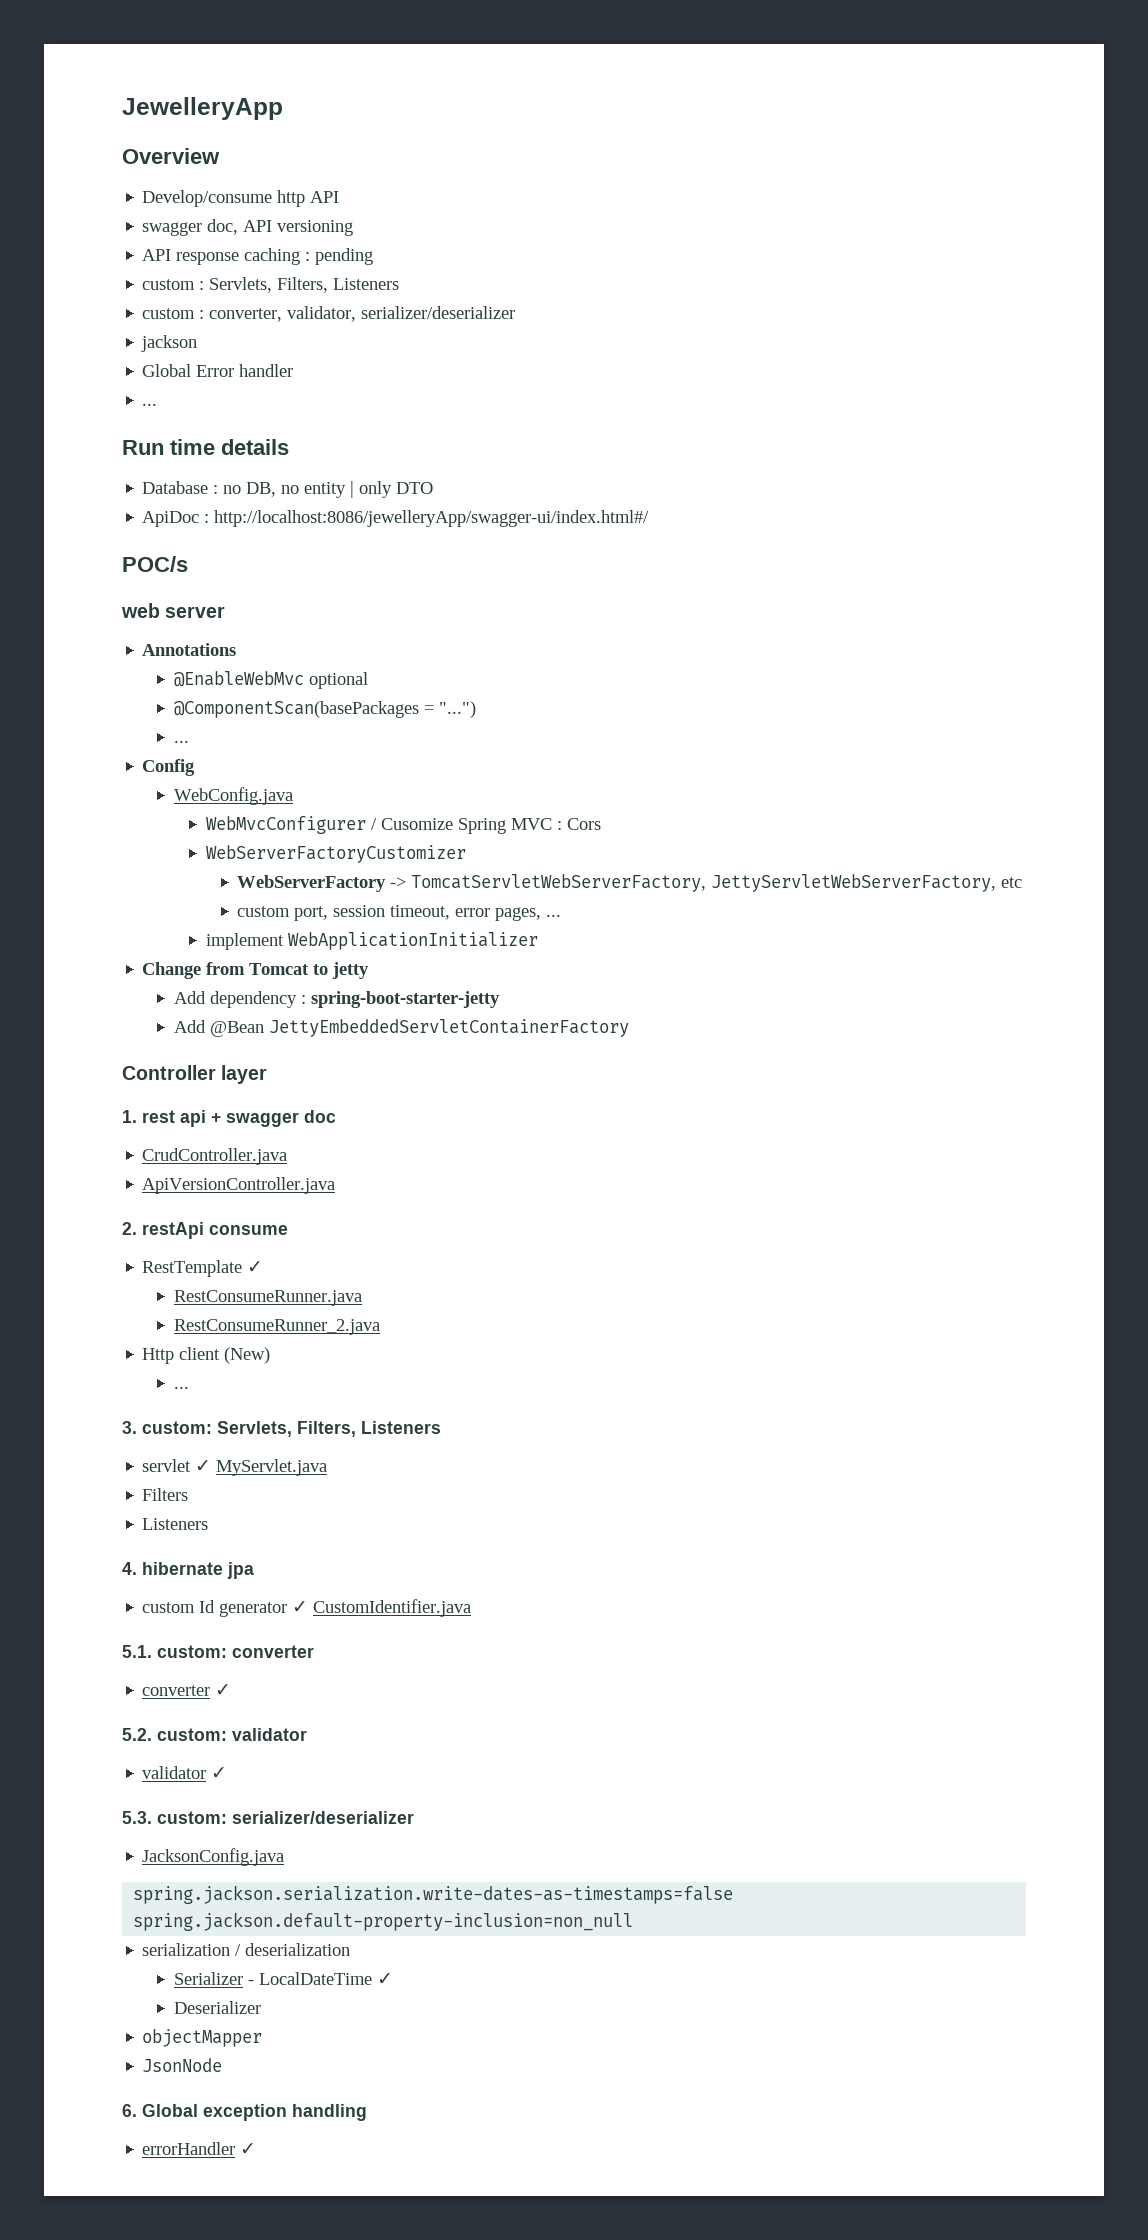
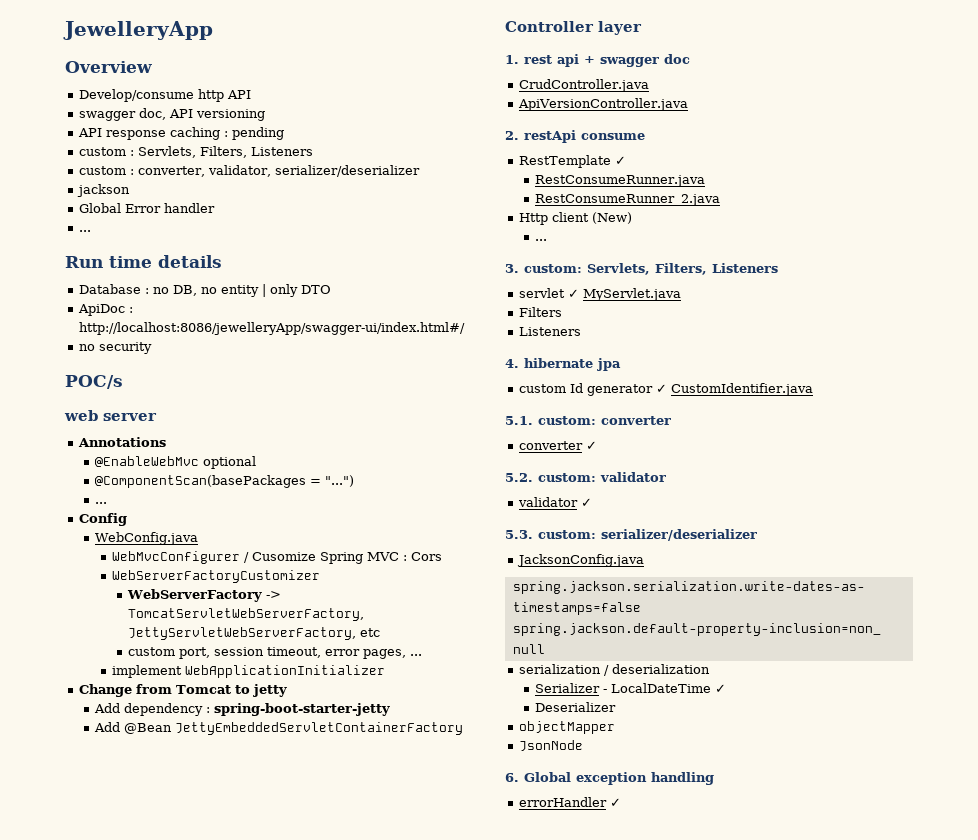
(650, 518) none -> [78,342,152,354] // no security

